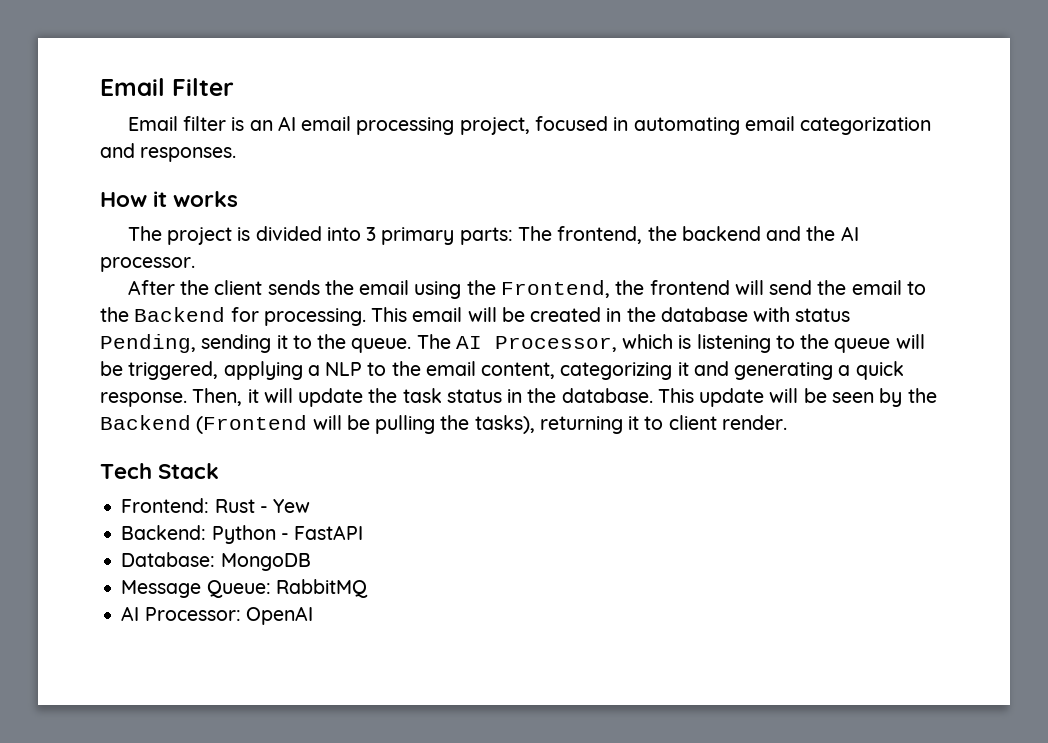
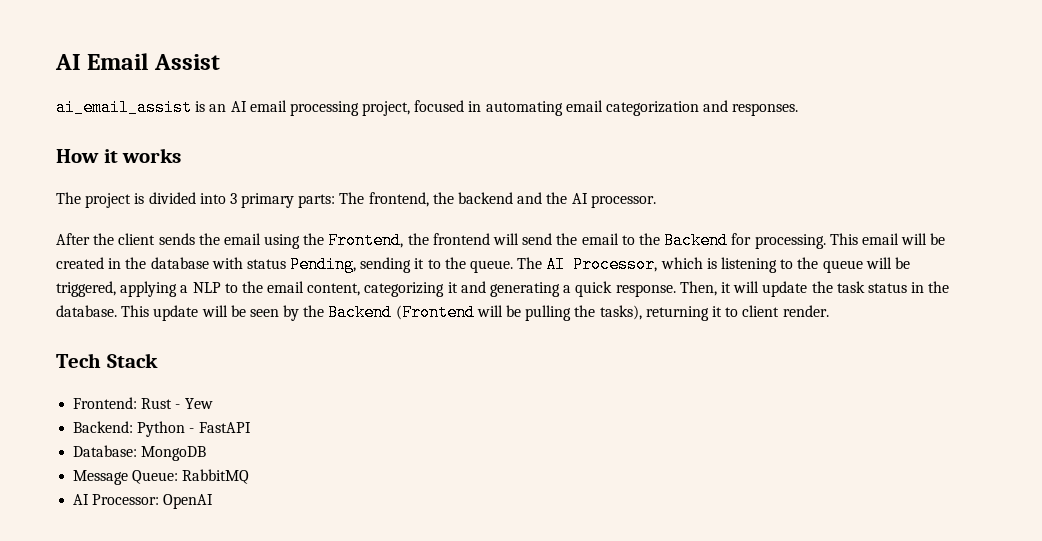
[100,78,234,96] [127,116,227,131] Email Filter // Email filter -> [55,53,220,70] [56,99,192,116] AI Email Assist // ai_email_assist

